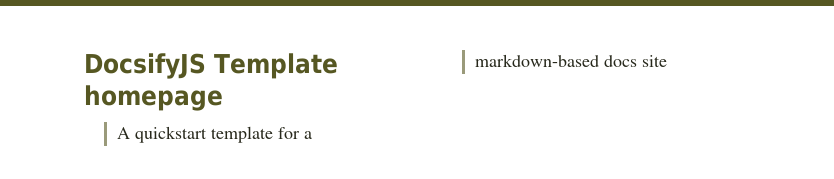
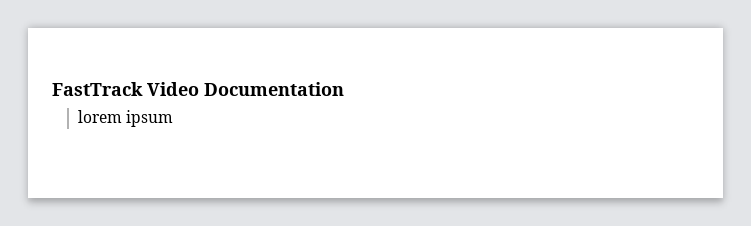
[84,53,338,79] [84,85,223,111] [117,126,313,143] [475,54,668,67] DocsifyJS Template homepage // A quickstart template for a markdown-based docs site -> [52,82,344,96] [77,110,174,127] FastTrack Video Documentation // lorem ipsum

